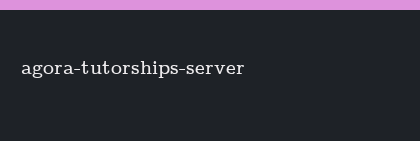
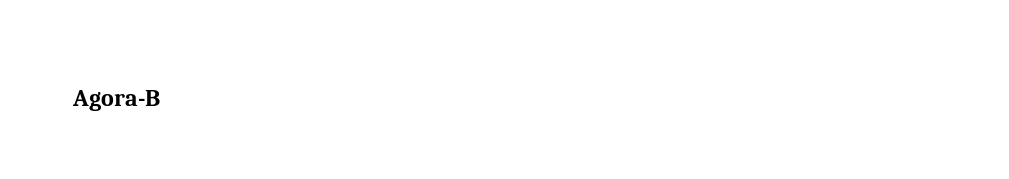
[21,61,245,78] agora-tutorships-server -> [72,90,160,111] Agora-B

